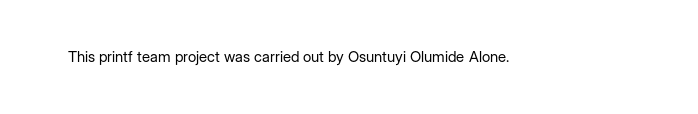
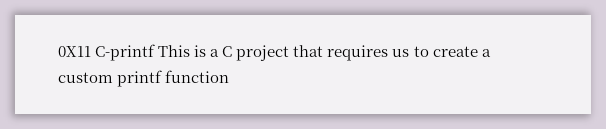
[68,51,509,66] This printf team project was carried out by Osuntuyi Olumide Alone. -> [58,44,491,61] [58,70,230,87] 0X11 C-printf This is a C project that requires us to create a custom printf function

